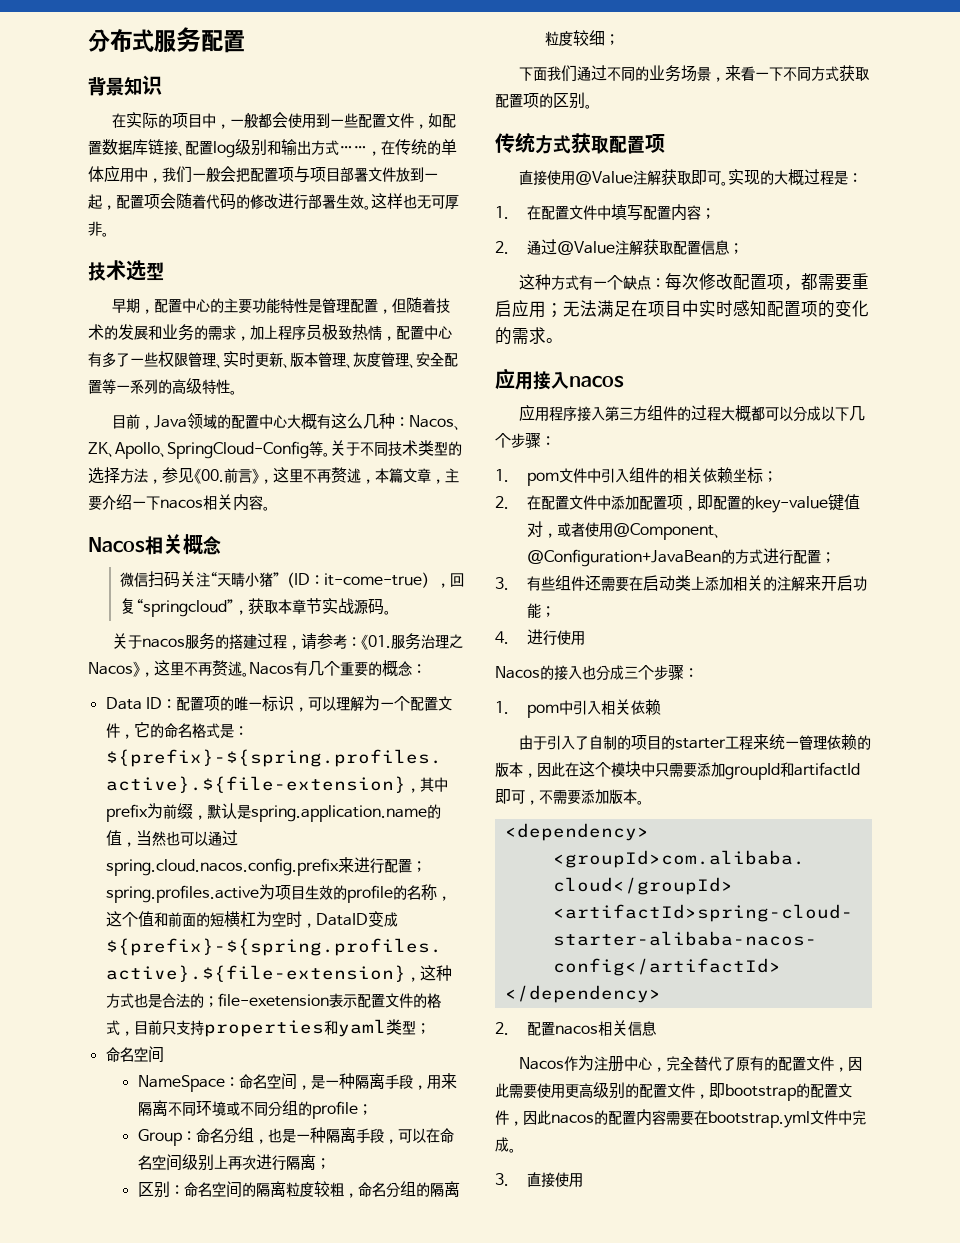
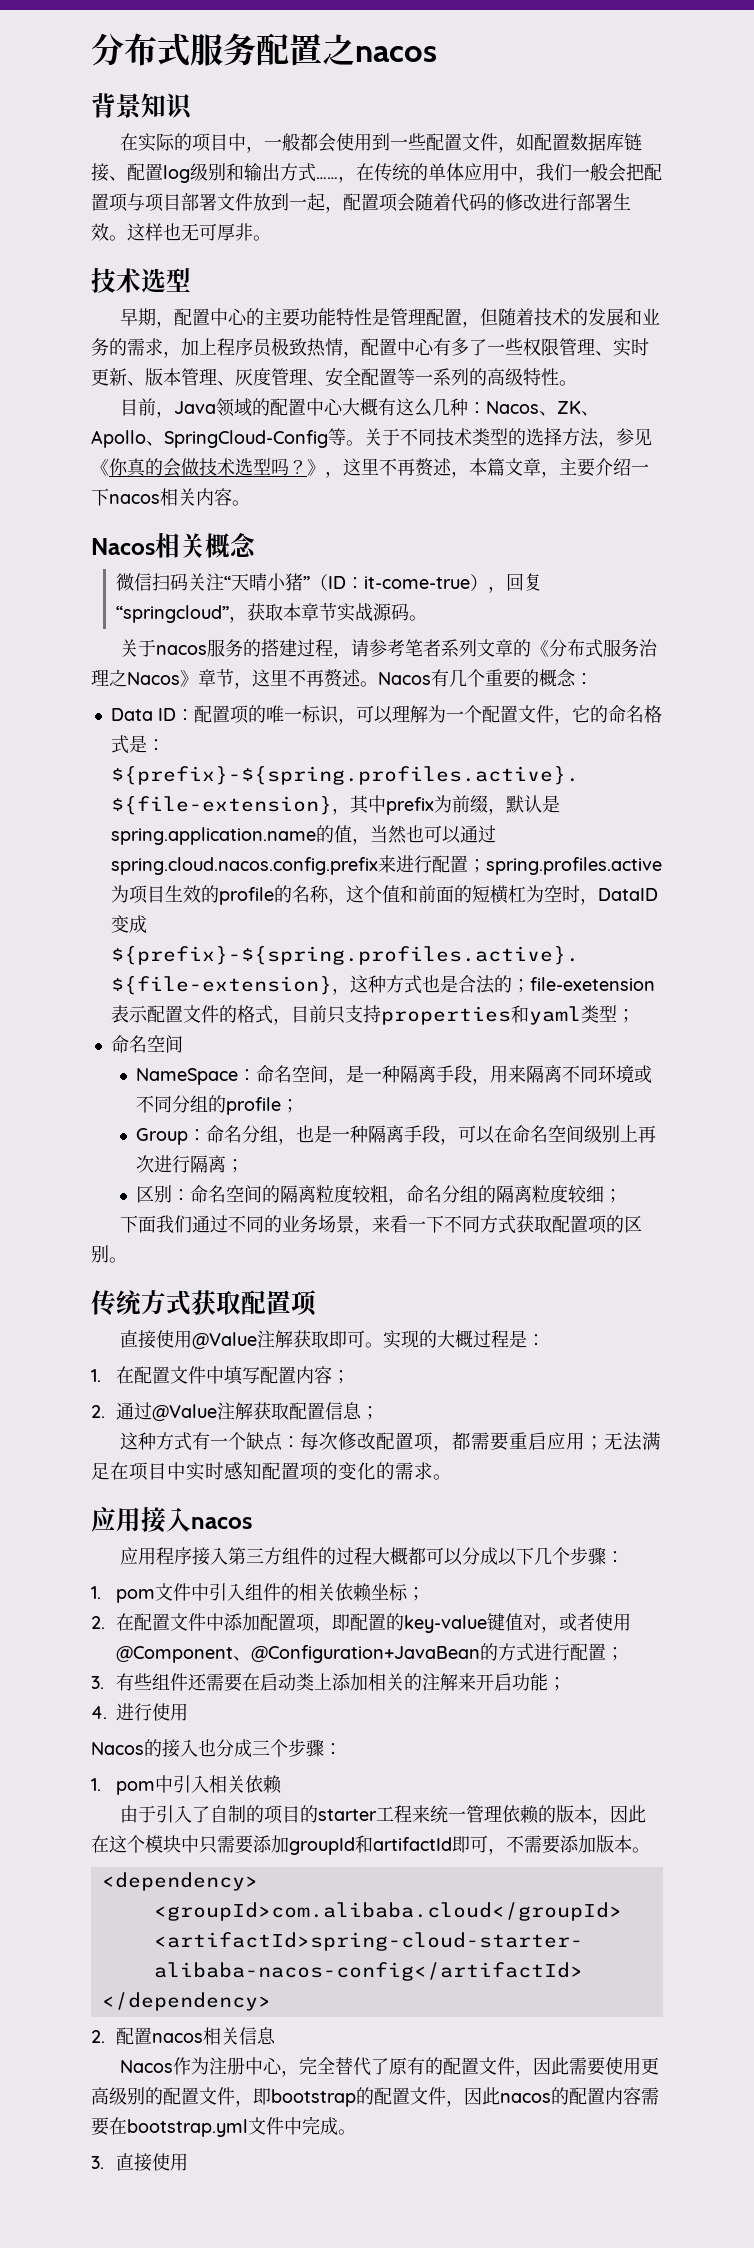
(245, 41) none -> [322,34,437,65] 之nacos
[201,468,252,483] 00.前言 -> [109,458,307,477] 你真的会做技术选型吗？
[347,634,392,650] ：《01. -> [404,639,603,658] 笔者系列文章的《分布式
(140, 669) none -> [198,669,234,687] 章节

